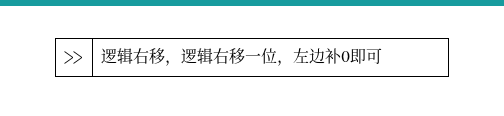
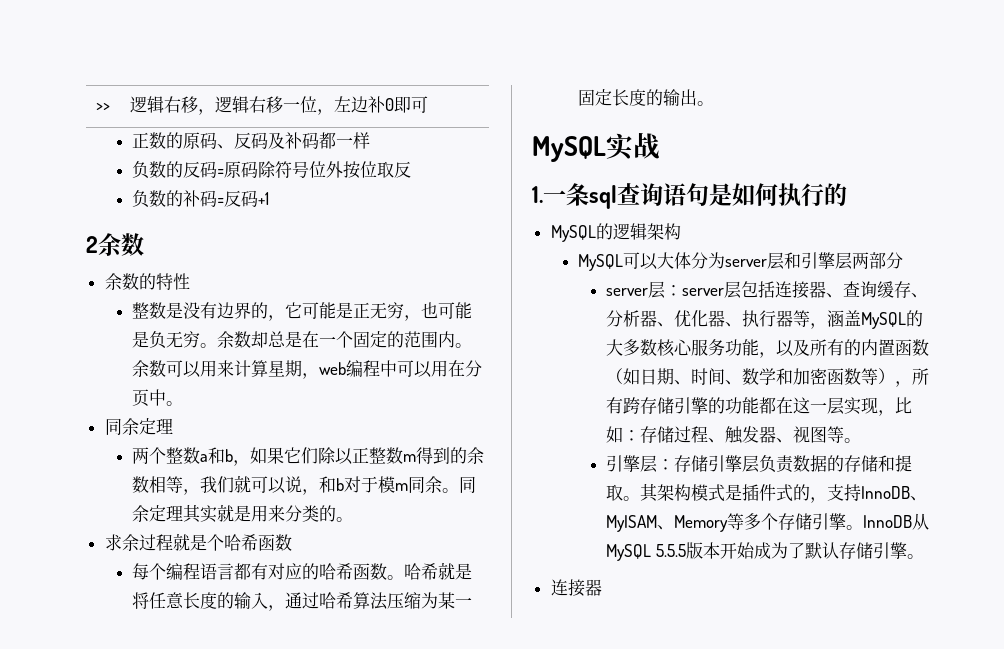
(383, 56) none -> [132,132,371,149] [132,161,412,179] [132,190,270,208] [86,233,144,257] [104,273,190,291] [132,302,473,321] [132,331,473,349] [132,360,483,379] [132,389,184,407] [104,418,173,435] [132,447,485,466] [132,475,477,495] [132,504,354,523] [104,533,292,551] [132,562,473,580] [132,592,473,611] [578,89,715,106] [532,132,660,162] [532,183,847,209] [550,223,681,242] [578,252,904,271] [605,281,928,299] [605,310,923,329] [605,339,929,358] [605,368,929,387] [605,397,912,416] [605,426,861,444] [605,455,912,473] [605,483,927,503] [605,513,929,532] [605,542,924,561] [550,579,602,597] // 正数的原码、反码及补码都一样 // 负数的反码=原码除符号位外按位取反 // 负数的补码=反码+1 // 2余数 // 余数的特性 // 整数是没有边界的，它可能是正无穷，也可能是负无穷。余数却总是在一个固定的范围内。余数可以用来计算星期，web编程中可以用在分页中。 // 同余定理 // 两个整数a和b，如果它们除以正整数m得到的余数相等，我们就可以说，和b对于模m同余。同余定理其实就是用来分类的。 // 求余过程就是个哈希函数 // 每个编程语言都有对应的哈希函数。哈希就是将任意长度的输入，通过哈希算法压缩为某一固定长度的输出。 // MySQL实战 // 1.一条sql查询语句是如何执行的 // MySQL的逻辑架构 // MySQL可以大体分为server层和引擎层两部分 // server层：server层包括连接器、查询缓存、分析器、优化器、执行器等，涵盖MySQL的大多数核心服务功能，以及所有的内置函数（如日期、时间、数学和加密函数等），所有跨存储引擎的功能都在这一层实现，比如：存储过程、触发器、视图等。 // 引擎层：存储引擎层负责数据的存储和提取。其架构模式是插件式的，支持InnoDB、MyISAM、Memory等多个存储引擎。InnoDB从MySQL 5.5.5版本开始成为了默认存储引擎。 // 连接器

